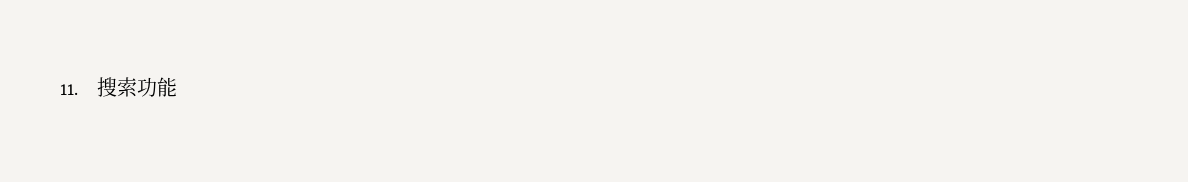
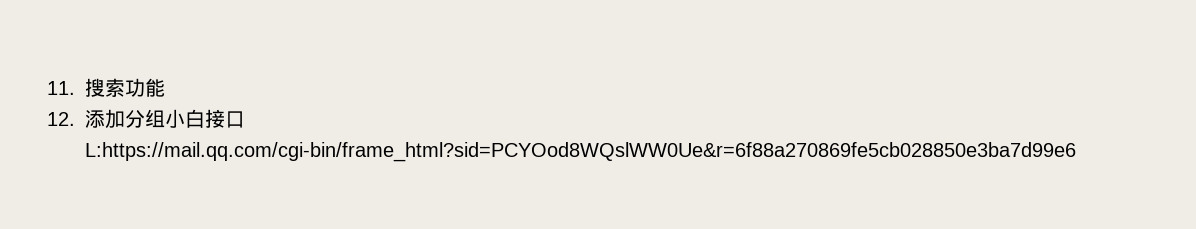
(177, 87) none -> [47,109,245,129] [85,142,1076,162] // 12.添加分组小白接口L:https://mail.qq.com/cgi-bin/frame_html?sid=PCYOod8WQslWW0Ue&r=6f88a270869fe5cb028850e3ba7d99e6

